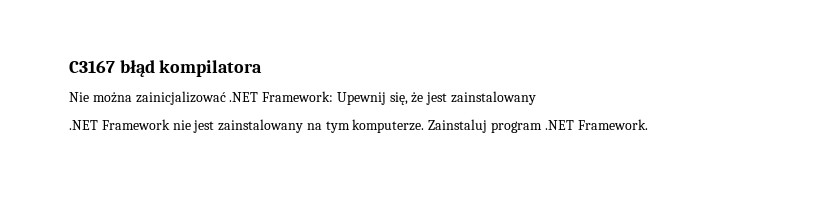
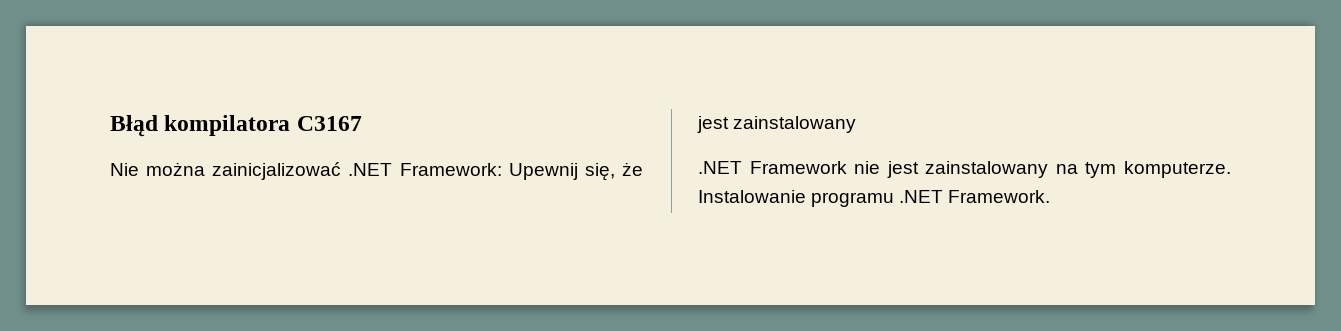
(69, 66) none -> [110,115,291,137] Błąd kompilatora
[119,60,263,77] błąd kompilatora -> (362, 123) none
[428,119,543,133] Zainstaluj program -> [698,190,895,207] Instalowanie programu

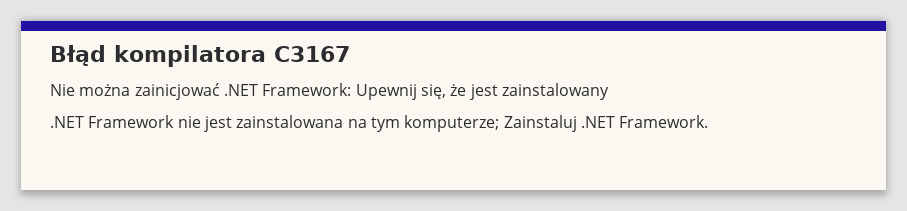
[212,162,342,180] zainicjalizować -> [134,83,220,100] zainicjować
[925,161,1049,178] zainstalowany -> [236,115,344,128] zainstalowana
[1124,161,1231,178] [698,190,895,207] komputerze. Instalowanie programu -> [404,115,577,132] komputerze; Zainstaluj

